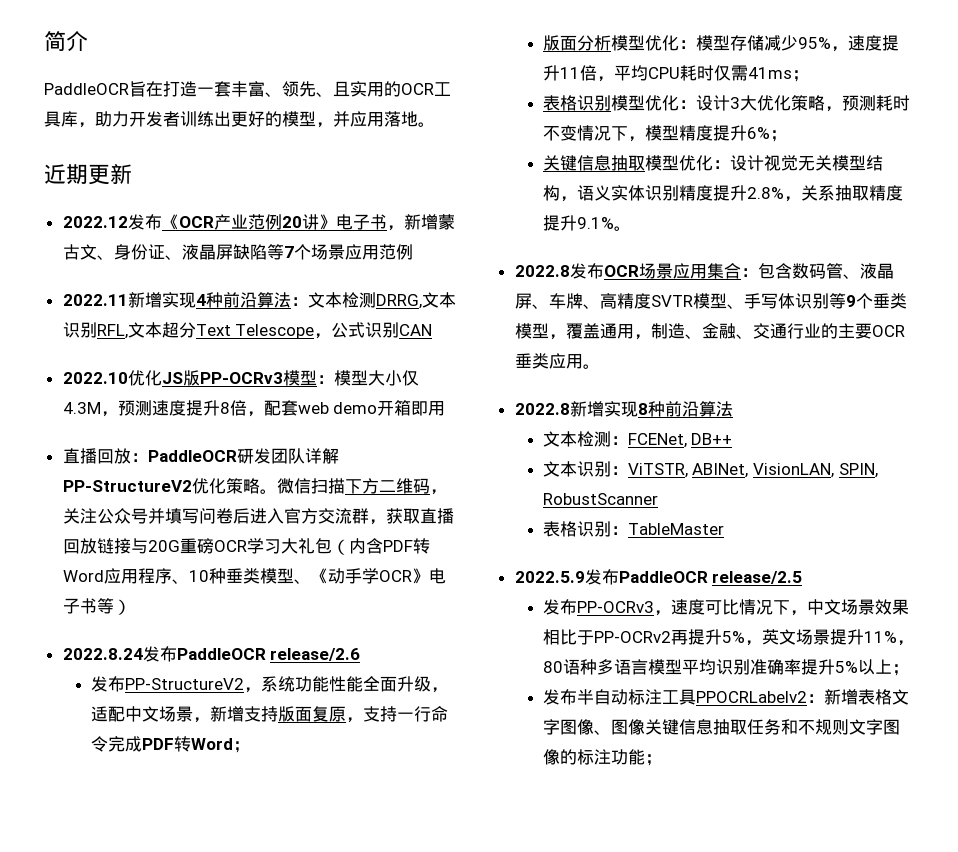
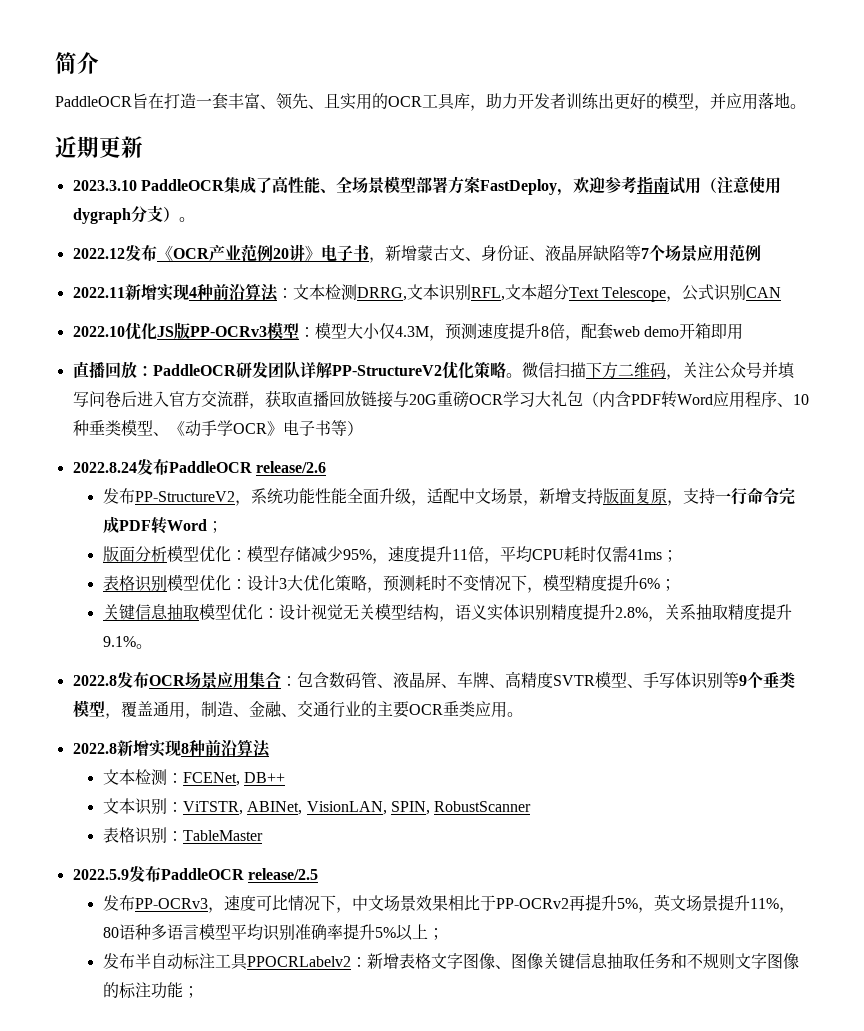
(132, 174) none -> [72,176,781,196] [72,205,195,224] // 2023.3.10 PaddleOCR集成了高性能、全场景模型部署方案FastDeploy，欢迎参考指南试用（注意使用dygraph分支）。

